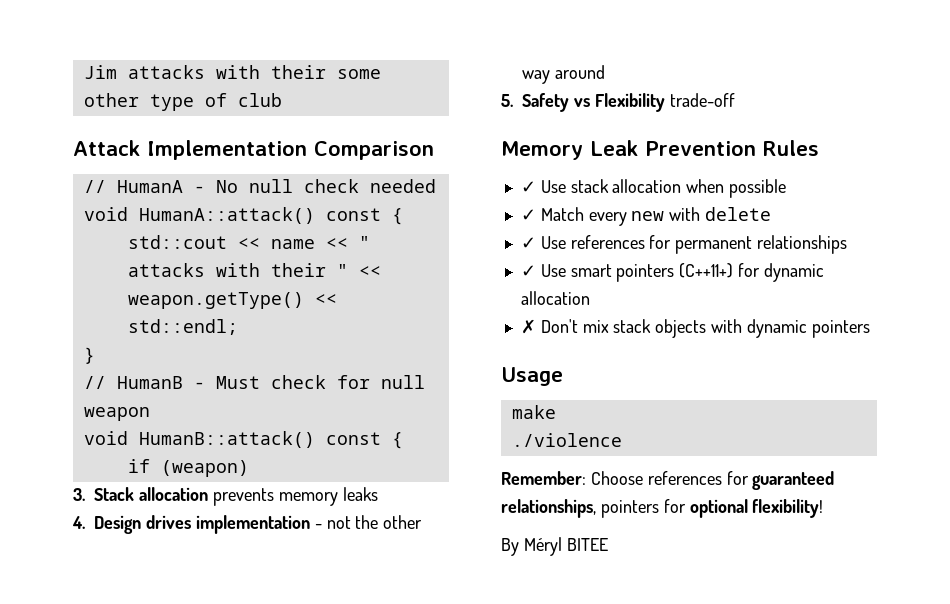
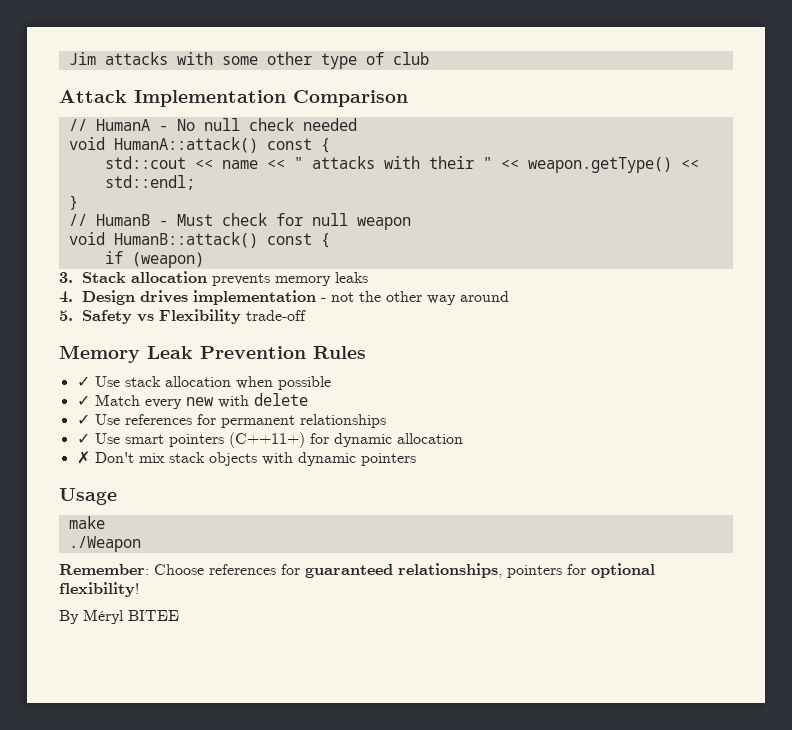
[270,65,326,79] their -> (213, 58) none
[511,433,622,447] ./violence -> [68,536,141,552] ./Weapon

